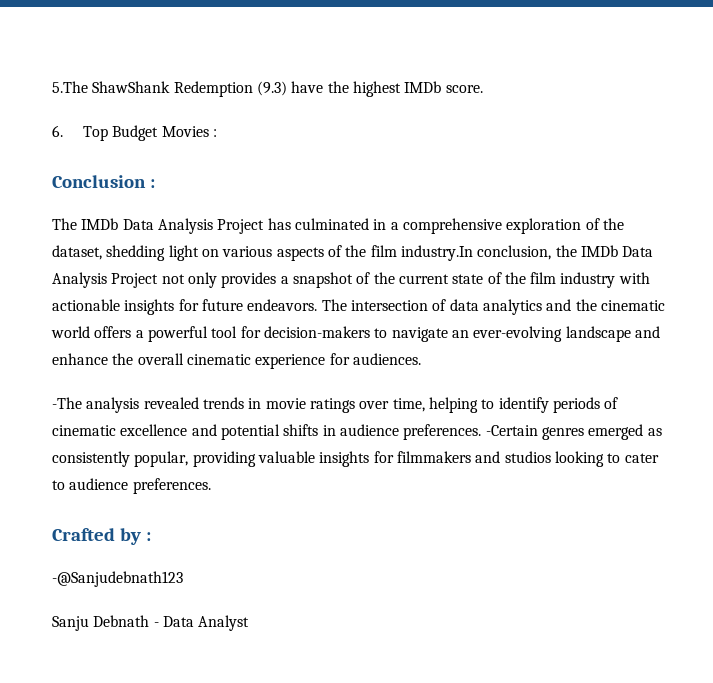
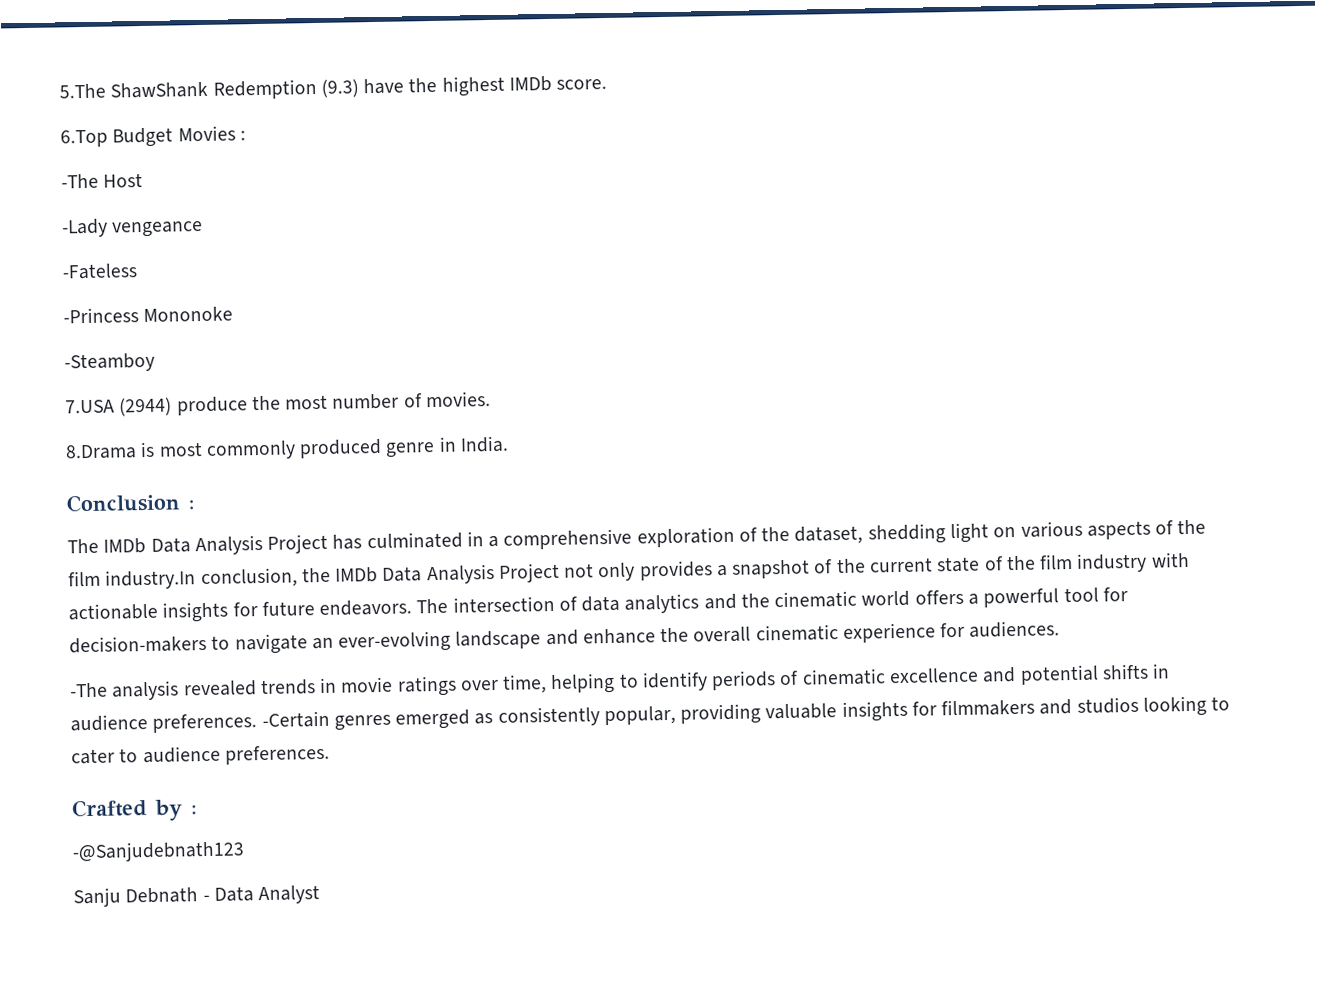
[52,125,108,141] 6. Top -> [60,129,108,148] 6.Top
(217, 133) none -> [61,172,144,189] [61,218,204,238] [62,263,138,280] [63,306,234,324] [64,352,155,373] [65,391,491,417] [65,435,509,460] // -The Host // -Lady vengeance // -Fateless // -Princess Mononoke // -Steamboy // 7.USA (2944) produce the most number of movies. // 8.Drama is most commonly produced genre in India.

